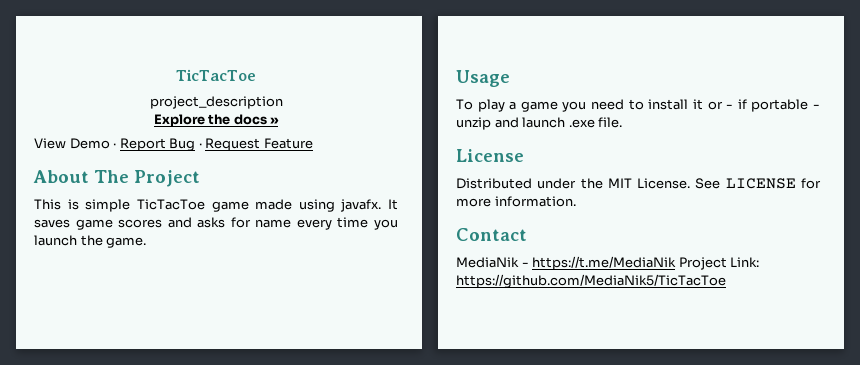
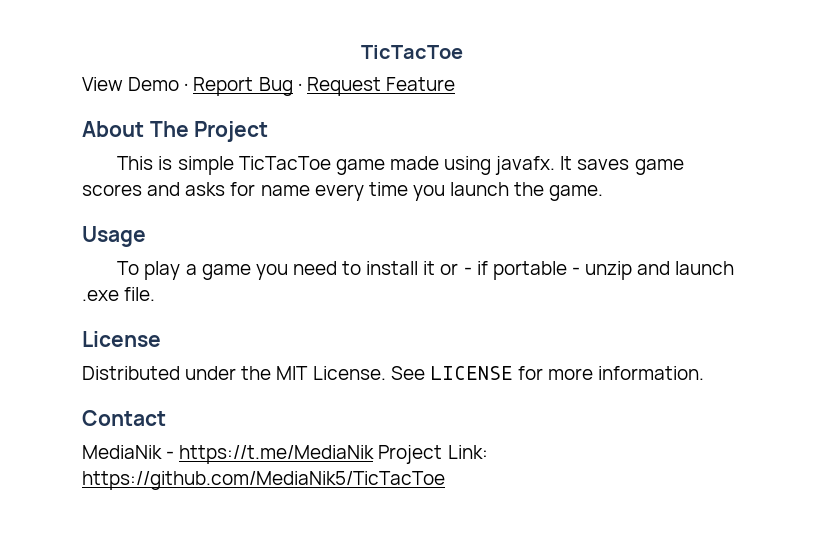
[176,69,257,81] [149,96,283,109] [153,114,280,127] TicTacToe // project_description // Explore the docs » -> [360,45,463,59] TicTacToe

